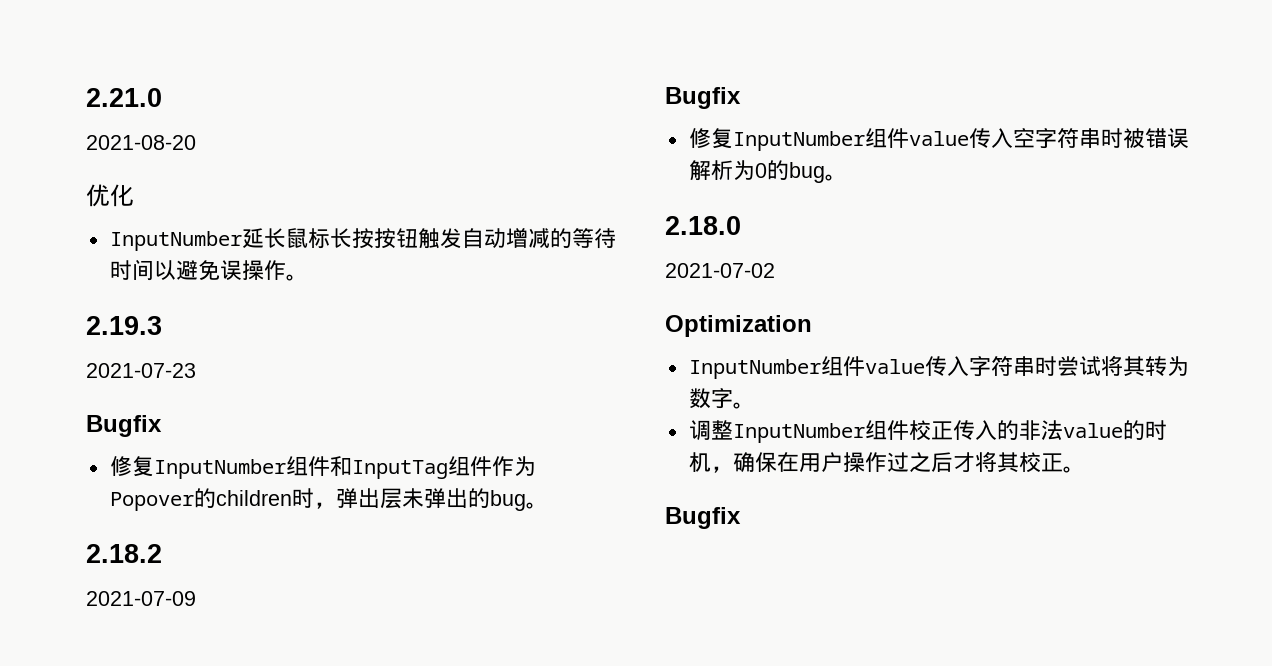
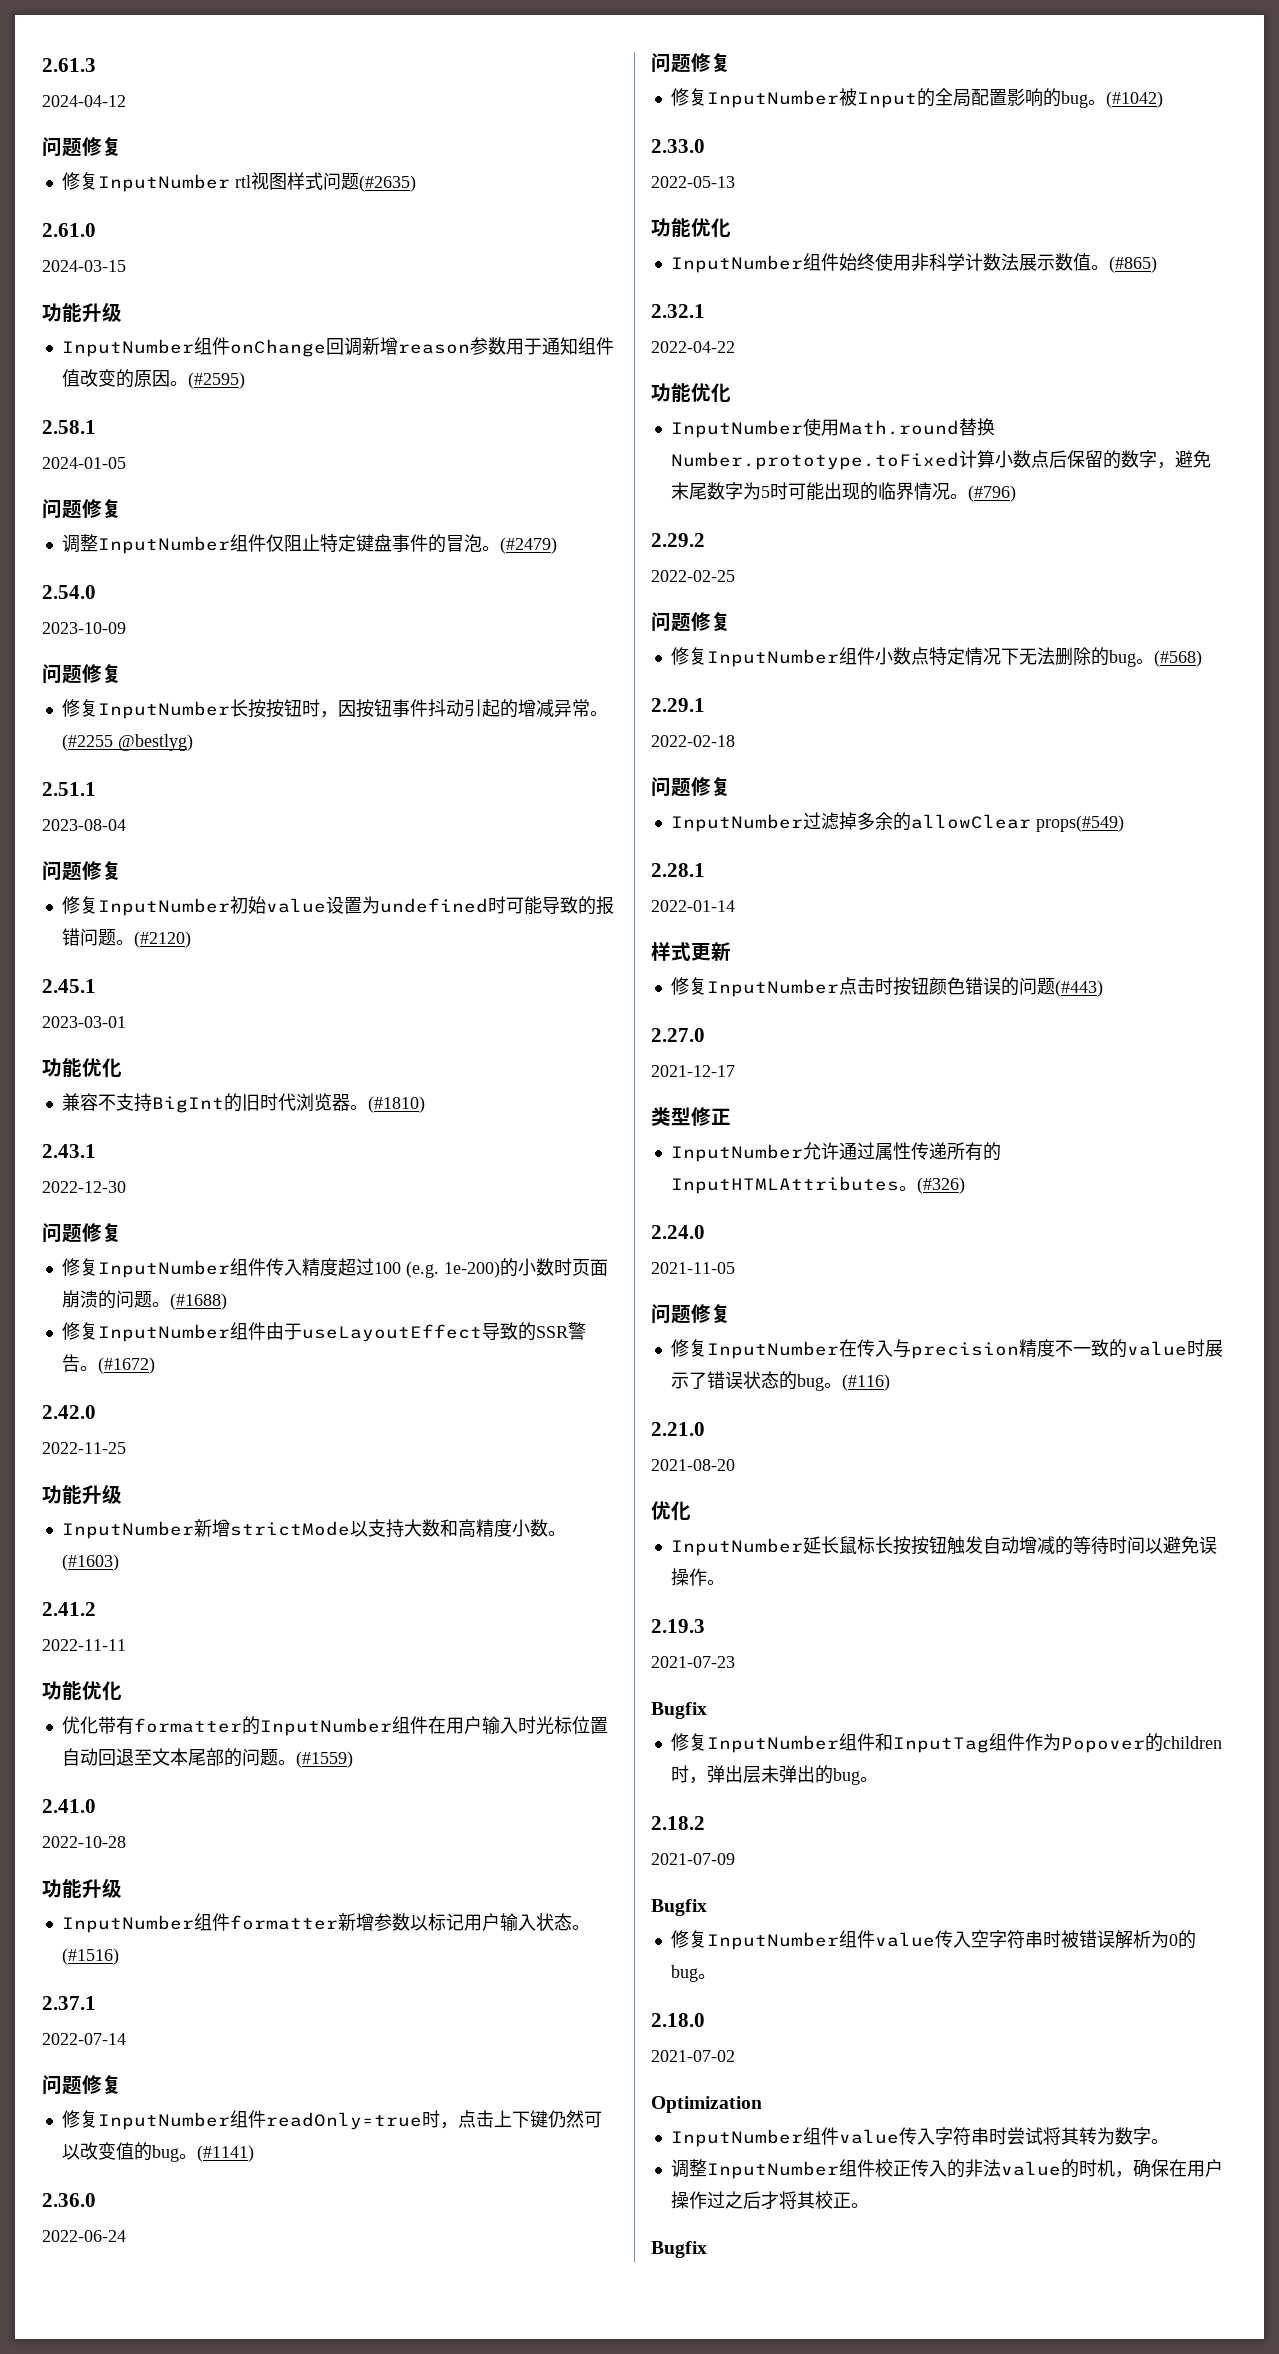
(86, 97) none -> [42,58,96,72] [42,95,126,107] [42,137,122,157] [61,172,416,192] [42,223,96,237] [42,260,126,272] [42,302,122,322] [61,337,614,357] [61,369,245,389] [42,420,96,434] [42,457,126,469] [42,499,122,519] [61,534,557,554] [42,585,96,599] [42,622,126,634] [42,664,122,684] [61,699,608,719] [61,734,193,751] [42,782,96,796] [42,819,126,831] [42,861,122,881] [61,896,614,916] [61,928,191,948] [42,979,96,993] [42,1016,126,1028] [42,1058,122,1078] [61,1093,425,1113] [42,1144,96,1158] [42,1181,126,1193] [42,1223,122,1243] [61,1258,608,1278] [61,1290,227,1310] [61,1322,586,1342] [61,1354,155,1374] [42,1405,96,1419] [42,1442,126,1454] [42,1484,122,1504] [61,1519,566,1539] [61,1554,119,1571] [42,1602,96,1616] [42,1639,126,1651] [42,1681,122,1701] [61,1716,608,1736] [61,1748,353,1768] [42,1799,96,1813] [42,1836,126,1848] [42,1878,122,1898] [61,1913,590,1933] [61,1948,119,1965] [42,1996,96,2010] [42,2033,126,2045] [42,2075,122,2095] [61,2110,602,2130] [61,2142,254,2162] [42,2193,96,2207] [42,2230,126,2242] [651,53,731,73] [670,88,1163,108] [651,139,705,153] [651,176,735,188] [651,218,731,238] [670,253,1157,273] [651,304,705,318] [651,341,735,353] [651,383,731,403] [670,418,995,438] [670,450,1211,470] [670,482,1016,502] [651,533,705,547] [651,570,735,582] [651,612,731,632] [670,647,1202,667] [651,698,705,712] [651,735,735,747] [651,777,731,797] [670,812,1124,832] [651,863,705,877] [651,900,735,912] [651,942,731,961] [670,977,1103,997] [651,1028,705,1042] [651,1065,735,1077] [651,1107,731,1126] [670,1142,1001,1162] [670,1176,965,1194] [651,1225,705,1239] [651,1262,735,1274] [651,1304,731,1324] [670,1339,1223,1359] [670,1371,890,1391] 2.61.3 // 2024-04-12 // 问题修复 // 修复InputNumber rtl视图样式问题(#2635) // 2.61.0 // 2024-03-15 // 功能升级 // InputNumber组件onChange回调新增reason参数用于通知组件值改变的原因。(#2595) // 2.58.1 // 2024-01-05 // 问题修复 // 调整InputNumber组件仅阻止特定键盘事件的冒泡。(#2479) // 2.54.0 // 2023-10-09 // 问题修复 // 修复InputNumber长按按钮时，因按钮事件抖动引起的增减异常。(#2255 @bestlyg) // 2.51.1 // 2023-08-04 // 问题修复 // 修复InputNumber初始value设置为undefined时可能导致的报错问题。(#2120) // 2.45.1 // 2023-03-01 // 功能优化 // 兼容不支持BigInt的旧时代浏览器。(#1810) // 2.43.1 // 2022-12-30 // 问题修复 // 修复InputNumber组件传入精度超过100 (e.g. 1e-200)的小数时页面崩溃的问题。(#1688) // 修复InputNumber组件由于useLayoutEffect导致的SSR警告。(#1672) // 2.42.0 // 2022-11-25 // 功能升级 // InputNumber新增strictMode以支持大数和高精度小数。(#1603) // 2.41.2 // 2022-11-11 // 功能优化 // 优化带有formatter的InputNumber组件在用户输入时光标位置自动回退至文本尾部的问题。(#1559) // 2.41.0 // 2022-10-28 // 功能升级 // InputNumber组件formatter新增参数以标记用户输入状态。(#1516) // 2.37.1 // 2022-07-14 // 问题修复 // 修复InputNumber组件readOnly=true时，点击上下键仍然可以改变值的bug。(#1141) // 2.36.0 // 2022-06-24 // 问题修复 // 修复InputNumber被Input的全局配置影响的bug。(#1042) // 2.33.0 // 2022-05-13 // 功能优化 // InputNumber组件始终使用非科学计数法展示数值。(#865) // 2.32.1 // 2022-04-22 // 功能优化 // InputNumber使用Math.round替换Number.prototype.toFixed计算小数点后保留的数字，避免末尾数字为5时可能出现的临界情况。(#796) // 2.29.2 // 2022-02-25 // 问题修复 // 修复InputNumber组件小数点特定情况下无法删除的bug。(#568) // 2.29.1 // 2022-02-18 // 问题修复 // InputNumber过滤掉多余的allowClear props(#549) // 2.28.1 // 2022-01-14 // 样式更新 // 修复InputNumber点击时按钮颜色错误的问题(#443) // 2.27.0 // 2021-12-17 // 类型修正 // InputNumber允许通过属性传递所有的InputHTMLAttributes。(#326) // 2.24.0 // 2021-11-05 // 问题修复 // 修复InputNumber在传入与precision精度不一致的value时展示了错误状态的bug。(#116) //

